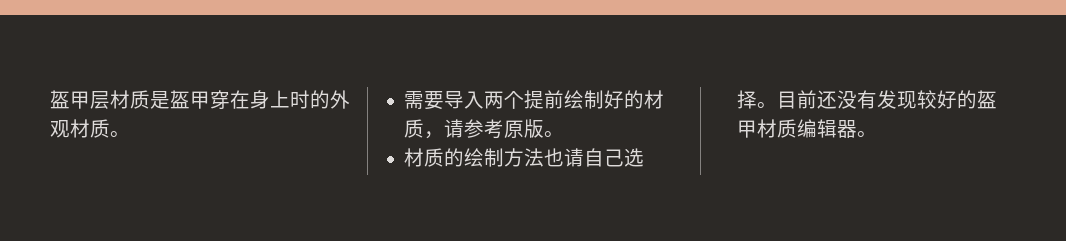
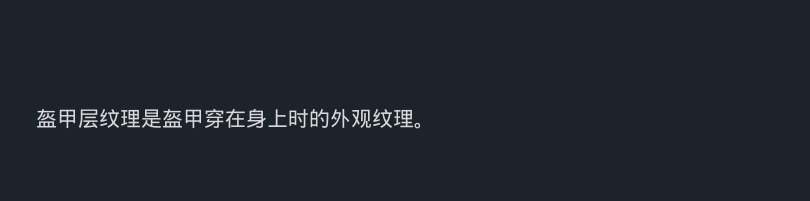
[110,90,150,109] 材质 -> [99,109,141,128] 纹理
[70,119,130,138] [404,90,665,110] [404,119,565,139] [404,148,645,167] [737,90,998,109] [737,119,878,138] 材质。 // 需要导入两个提前绘制好的材质，请参考原版。 // 材质的绘制方法也请自己选择。目前还没有发现较好的盔甲材质编辑器。 -> [372,109,435,129] 纹理。

